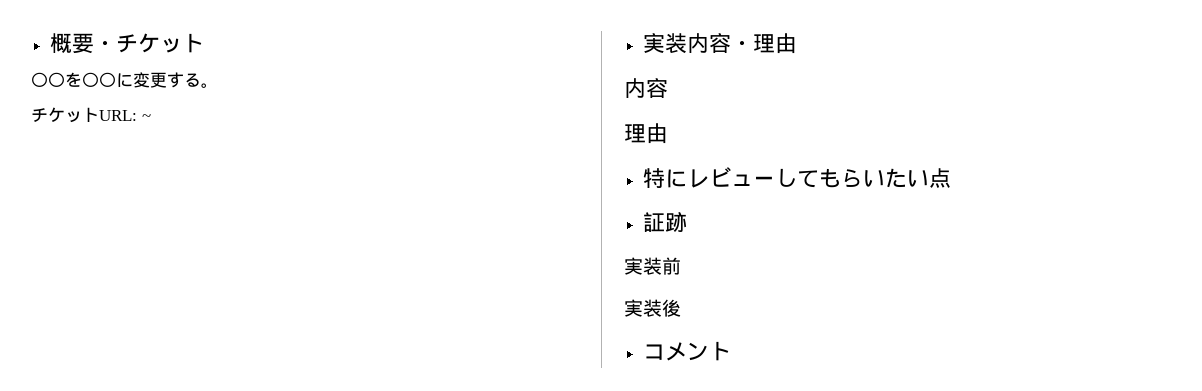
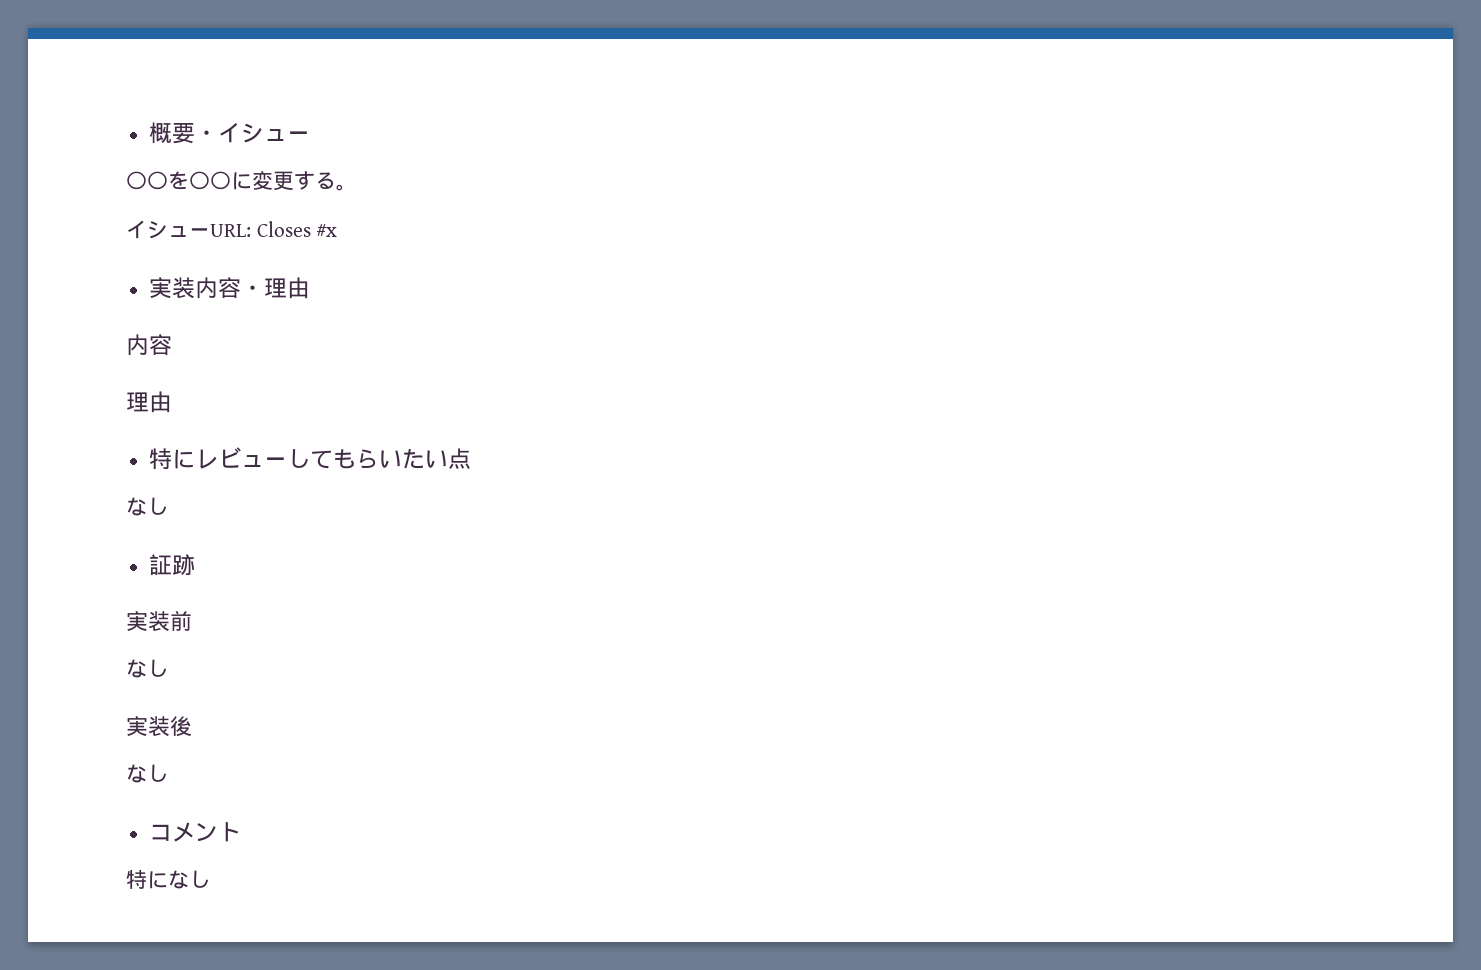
[115,33,204,53] チケット -> [218,123,311,143] イシュー
[31,107,151,123] チケットURL: ~ -> [126,220,338,239] イシューURL: Closes #x
(951, 178) none -> [126,497,168,516] // なし
(681, 266) none -> [126,659,168,678] // なし
(681, 308) none -> [126,764,168,783] // なし
(731, 351) none -> [126,869,210,889] // 特になし

